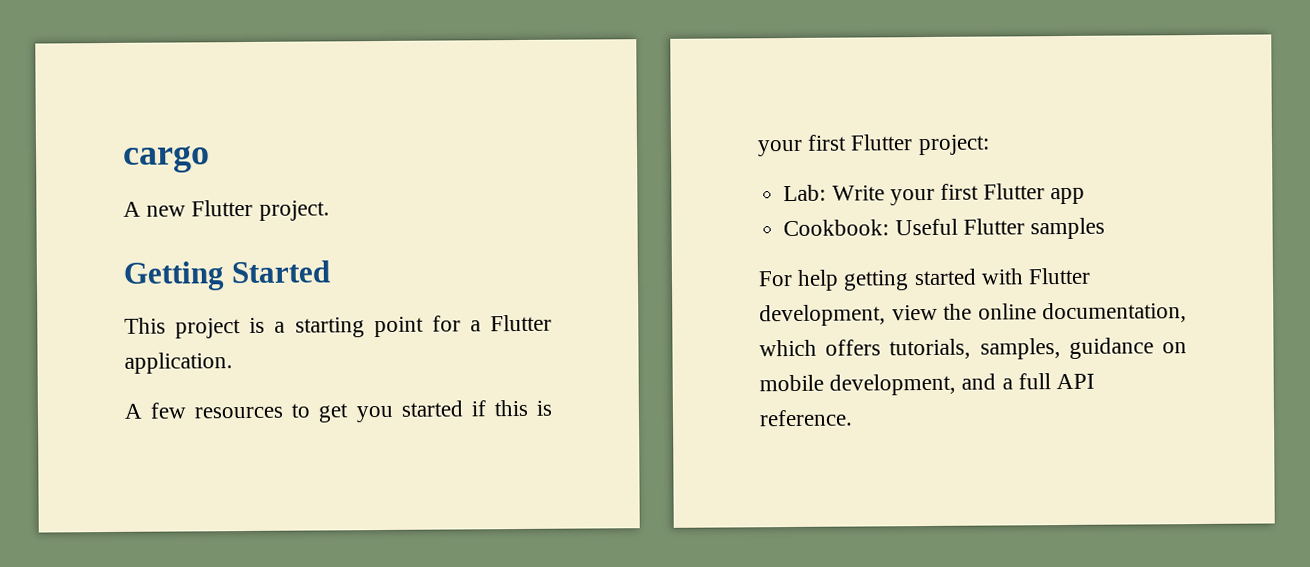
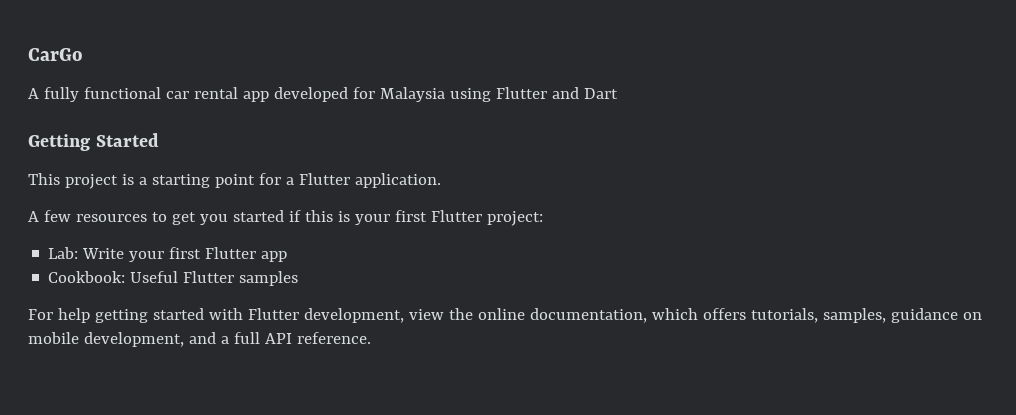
[122,145,210,173] [123,199,330,221] cargo // A new Flutter project. -> [28,48,83,61] [28,87,618,102] CarGo // A fully functional car rental app developed for Malaysia using Flutter and Dart

